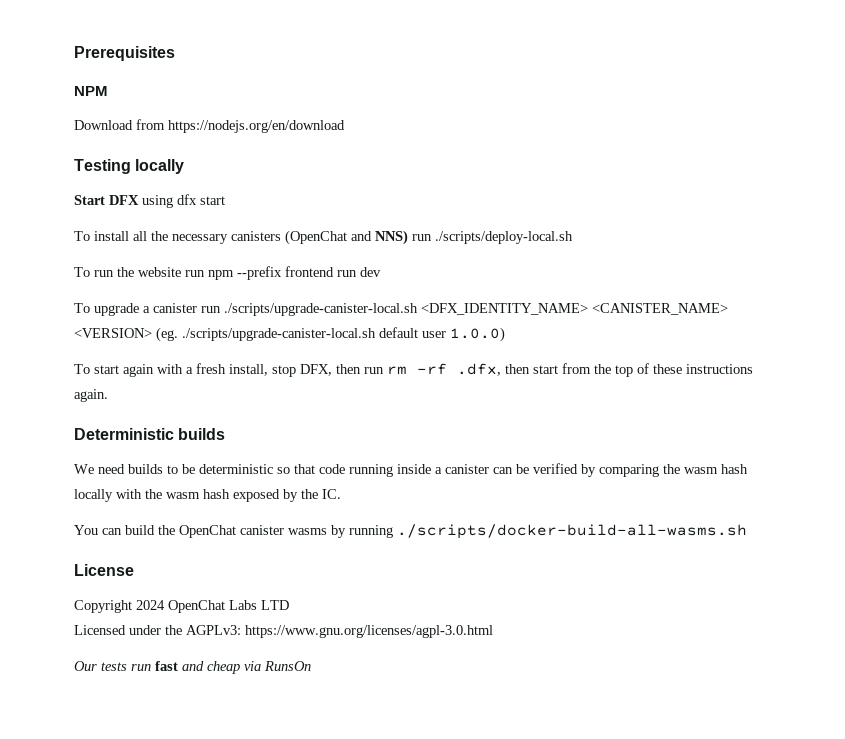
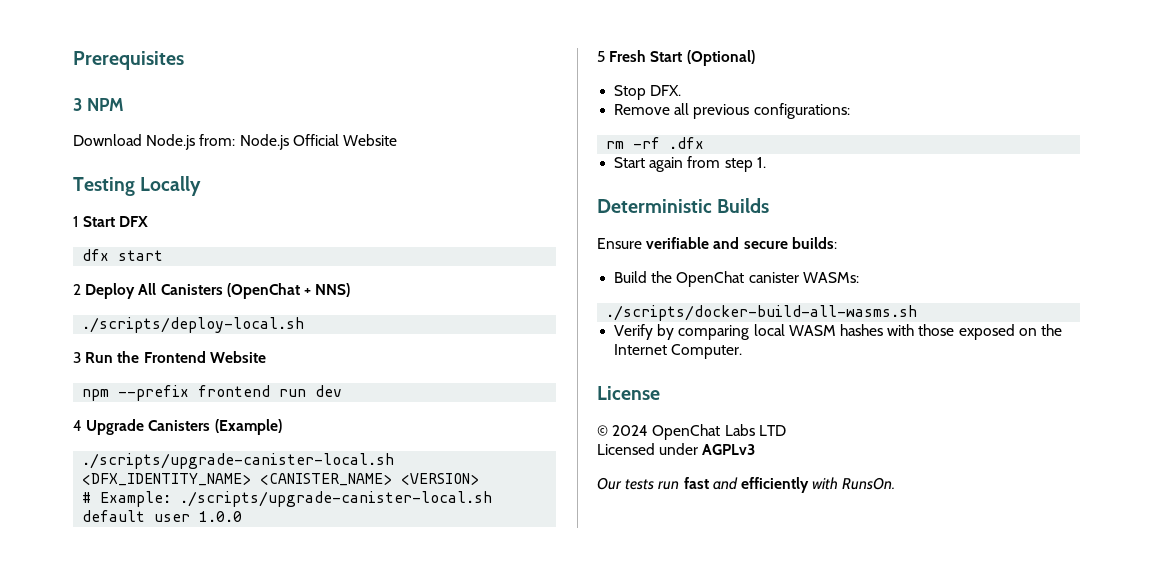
(175, 53) none -> [73,98,82,111] 3
[136,119,345,133] from https://nodejs.org/en/download -> [146,134,397,150] Node.js from: Node.js Official Website
[135,159,185,174] locally // -> [140,176,202,196] [73,216,79,227] Locally // 1
[142,195,173,208] using -> (149, 221) //
[74,230,372,245] To install all the necessary canisters (OpenChat and -> [73,283,311,299] 2 Deploy All Canisters (OpenChat +
[412,234,432,241] run -> (351, 290) //
[74,267,205,277] To run the website run -> [73,351,266,363] 3 Run the Frontend Website //
[74,303,221,316] To upgrade a canister run -> [73,419,282,435] 4 Upgrade Canisters (Example) //
[156,327,178,342] (eg. -> [82,491,172,507] // # Example:
[450,327,505,342] [74,363,753,377] [74,389,108,402] [74,428,226,440] [74,463,748,477] [74,489,341,502] [74,524,747,539] 1.0.0) // To start again with a fresh install, stop DFX, then run rm -rf .dfx, then start from the top of these instructions again. // Deterministic builds // We need builds to be deterministic so that code running inside a canister can be verified by comparing the wasm hash locally with the wasm hash exposed by the IC. // You can build the OpenChat canister wasms by running ./scripts/docker-build-all-wasms.sh -> [199,511,243,522] [597,50,755,66] [614,85,682,100] [614,103,850,119] [606,137,705,149] [614,156,766,172] [597,198,770,213] [597,237,837,249] [614,271,859,287] [606,305,918,321] [614,324,1062,340] [614,344,743,359] 1.0.0 // 5 Fresh Start (Optional) // Stop DFX. // Remove all previous configurations: // rm -rf .dfx // Start again from step 1. // Deterministic Builds // Ensure verifiable and secure builds: // Build the OpenChat canister WASMs: // ./scripts/docker-build-all-wasms.sh // Verify by comparing local WASM hashes with those exposed on the Internet Computer.
[74,600,132,613] Copyright -> [597,425,608,436] ©
[165,625,493,638] the AGPLv3: https://www.gnu.org/licenses/agpl-3.0.html -> [702,444,756,455] AGPLv3
[207,661,311,674] cheap via RunsOn -> [740,477,896,493] efficiently with RunsOn.

